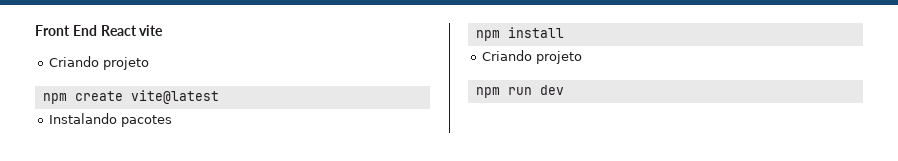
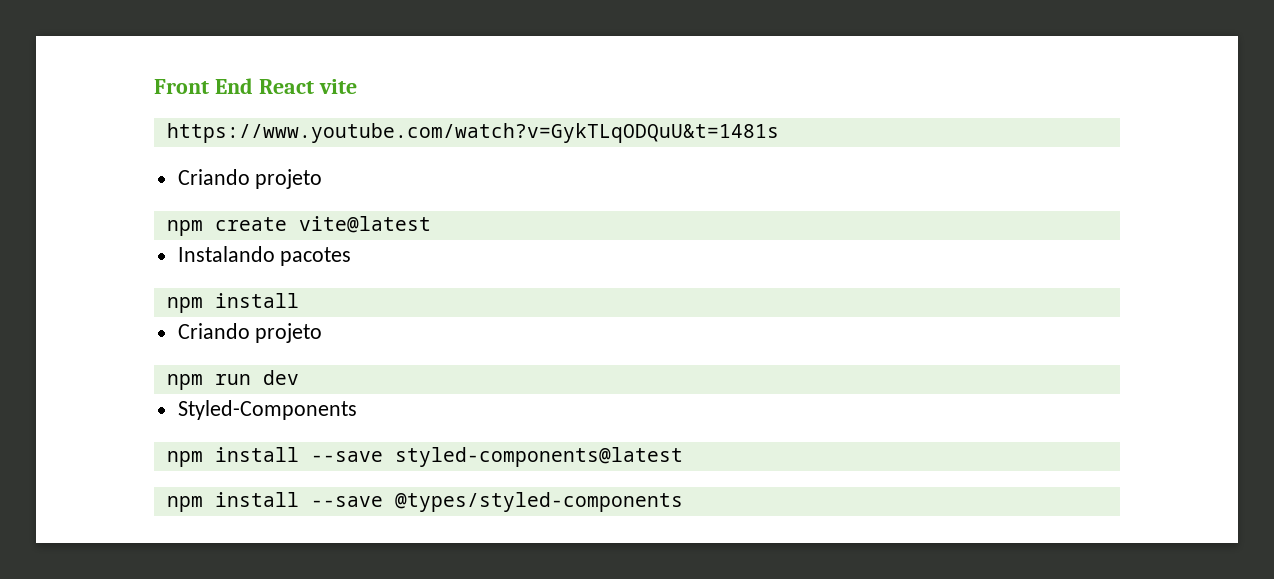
(164, 30) none -> [166,123,779,143] // https://www.youtube.com/watch?v=GykTLqODQuU&t=1481s
(564, 90) none -> [177,400,357,420] [166,447,683,467] [166,492,683,512] // Styled-Components // npm install --save styled-components@latest // npm install --save @types/styled-components

